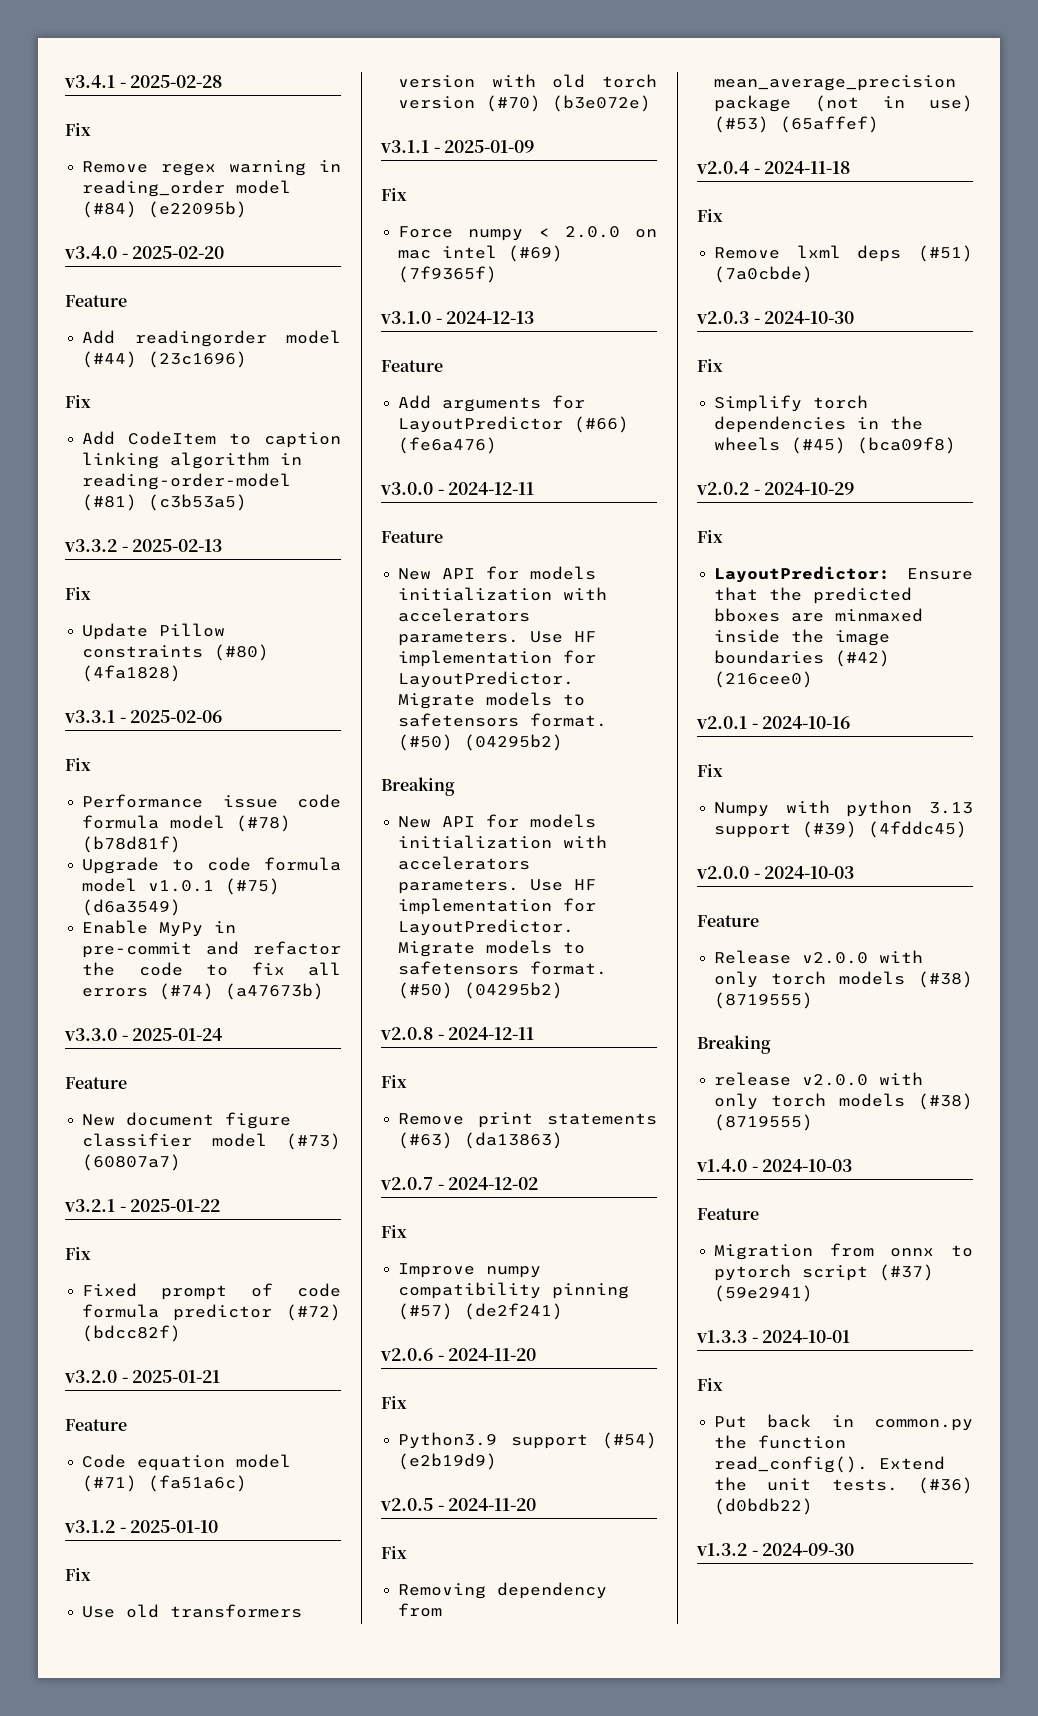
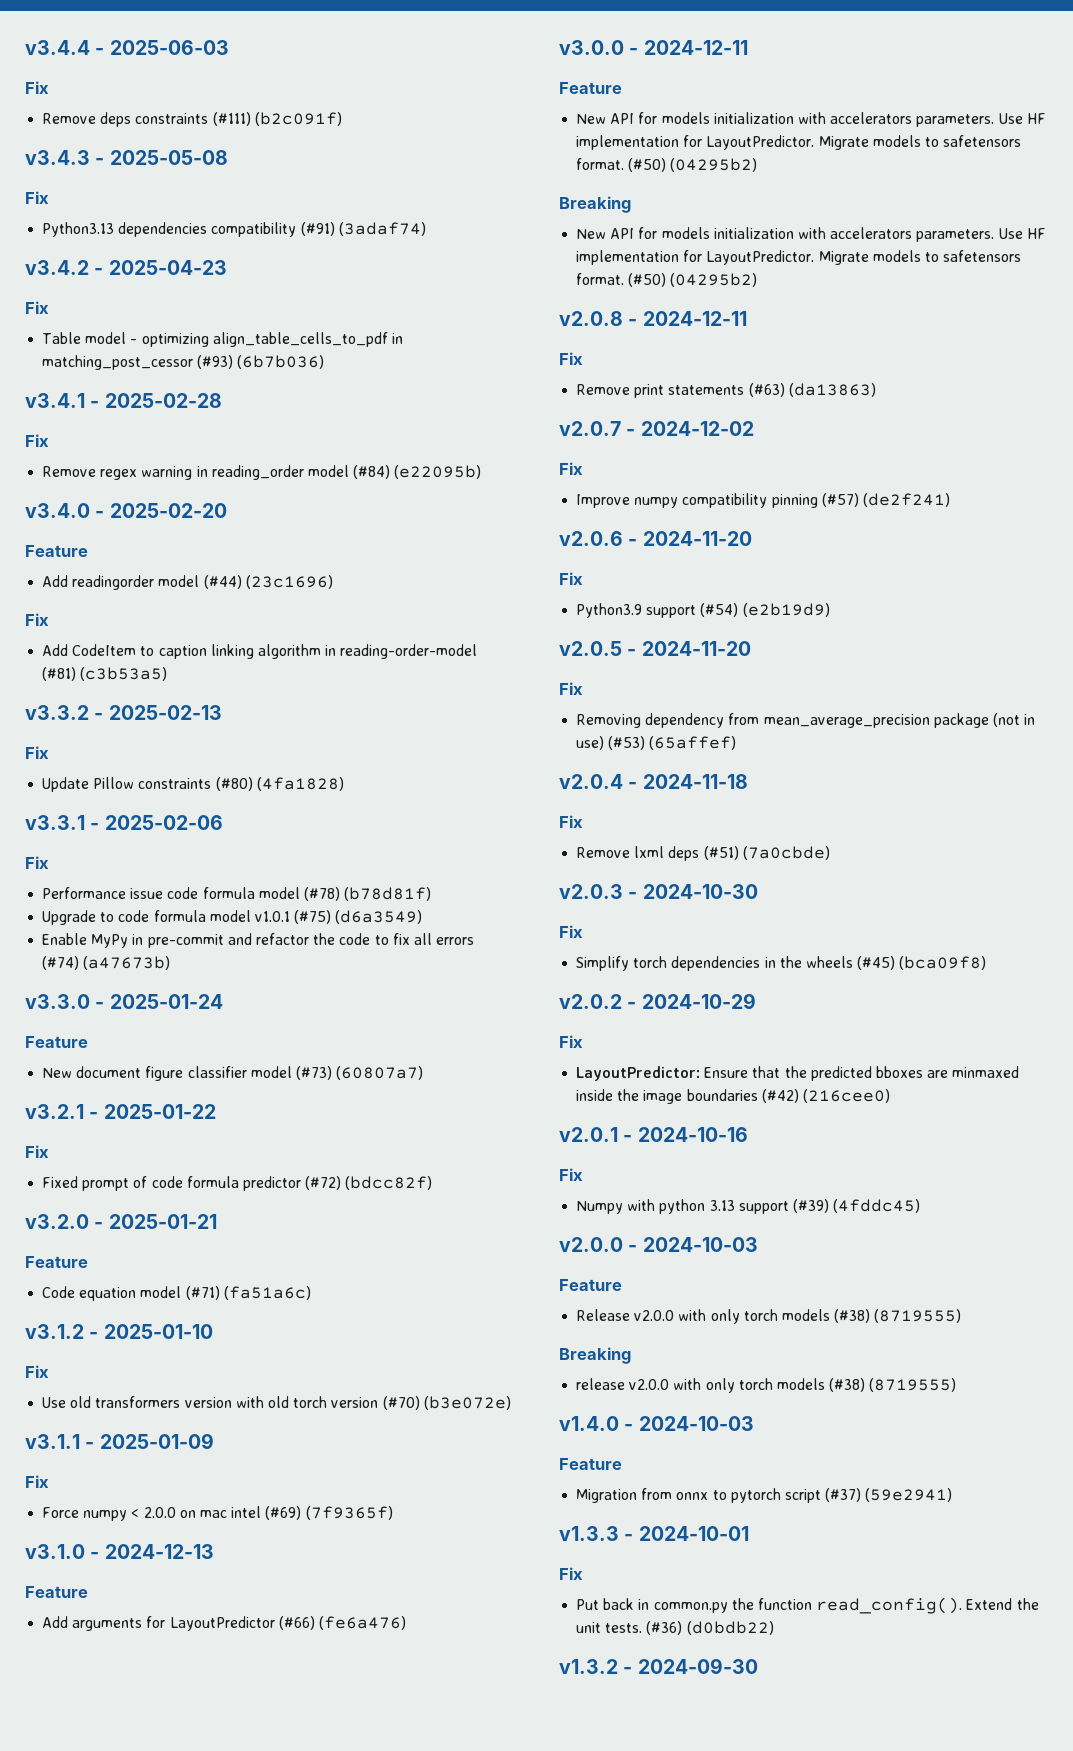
(64, 81) none -> [25,40,229,55] [25,81,49,94] [42,112,342,127] [25,150,228,165] [25,191,49,204] [42,222,426,237] [25,260,227,275] [25,301,49,314] [42,332,403,347] [42,355,325,370] v3.4.4 - 2025-06-03 // Fix // Remove deps constraints (#111) (b2c091f) // v3.4.3 - 2025-05-08 // Fix // Python3.13 dependencies compatibility (#91) (3adaf74) // v3.4.2 - 2025-04-23 // Fix // Table model - optimizing align_table_cells_to_pdf in matching_post_cessor (#93) (6b7b036) //

